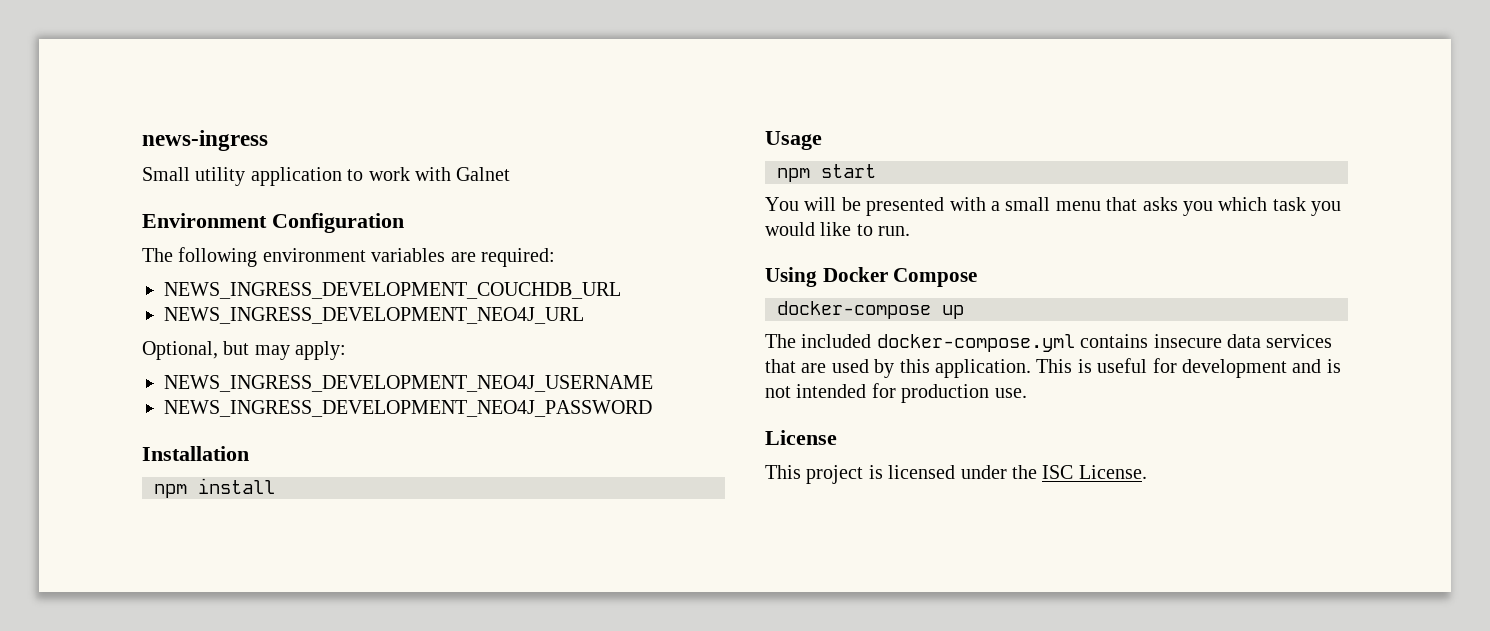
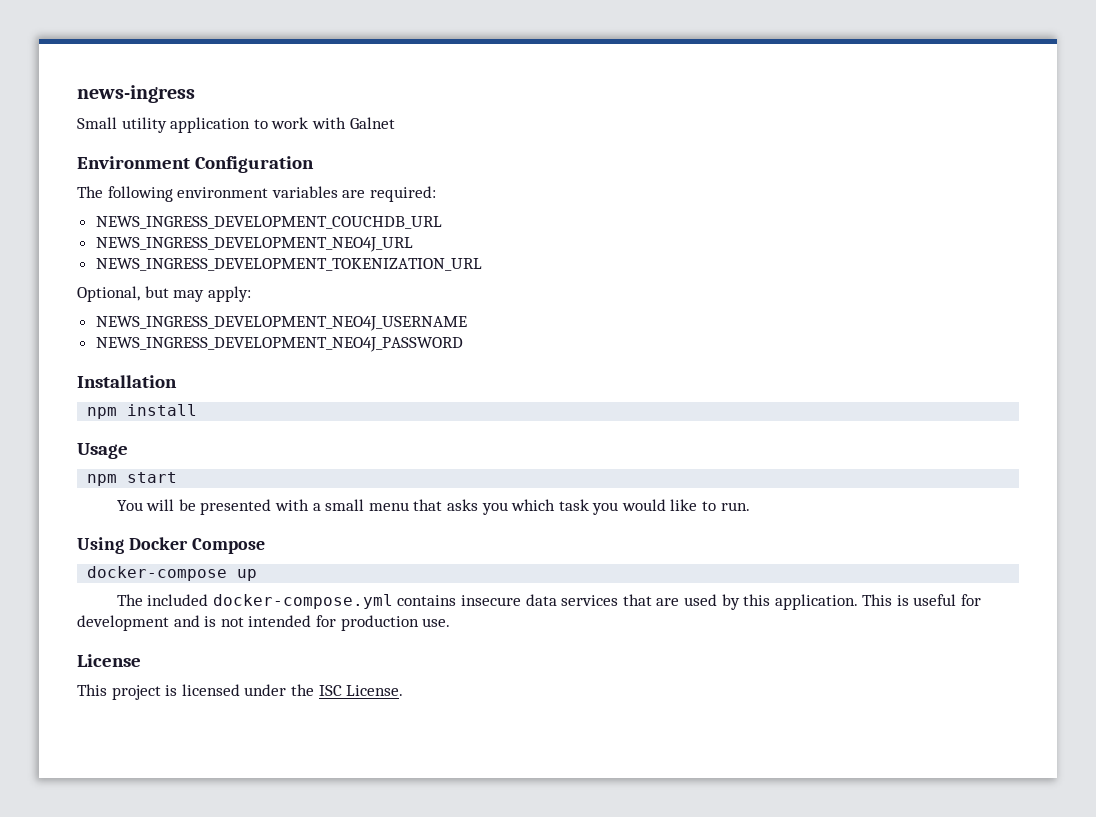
(584, 315) none -> [95,258,482,271] // NEWS_INGRESS_DEVELOPMENT_TOKENIZATION_URL

